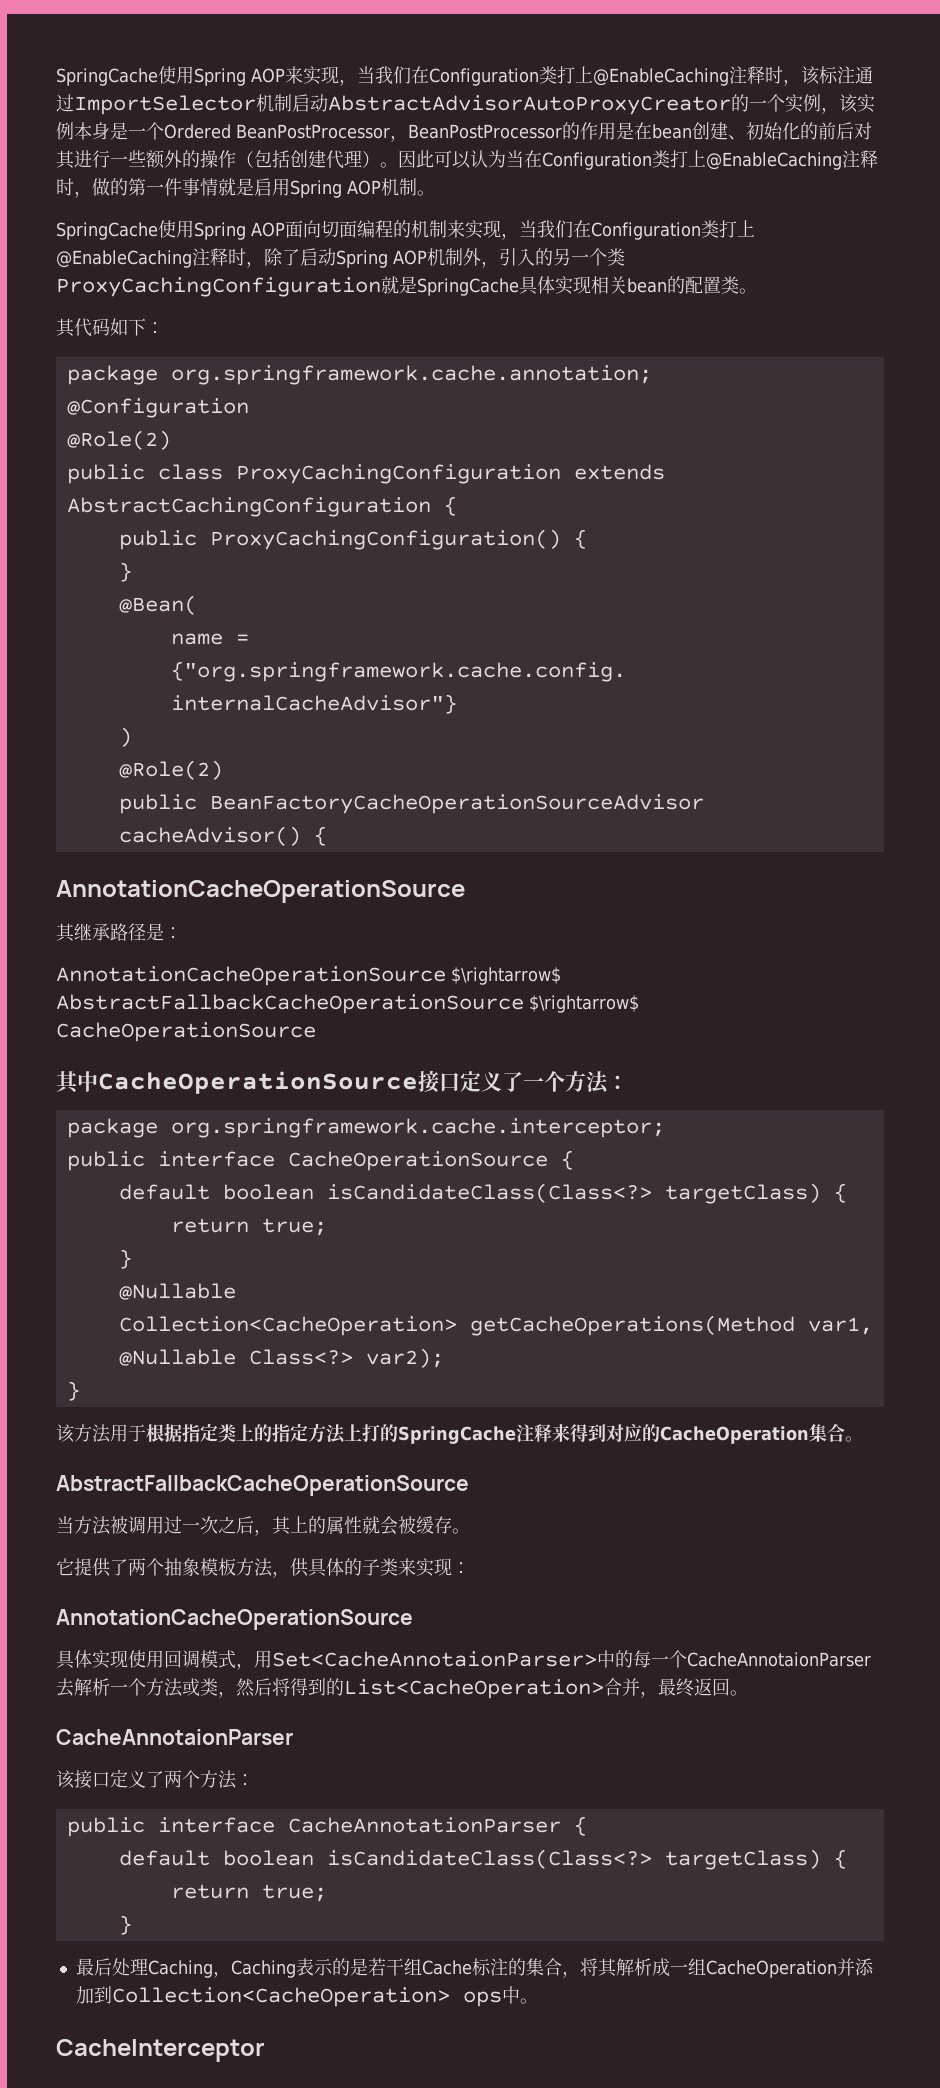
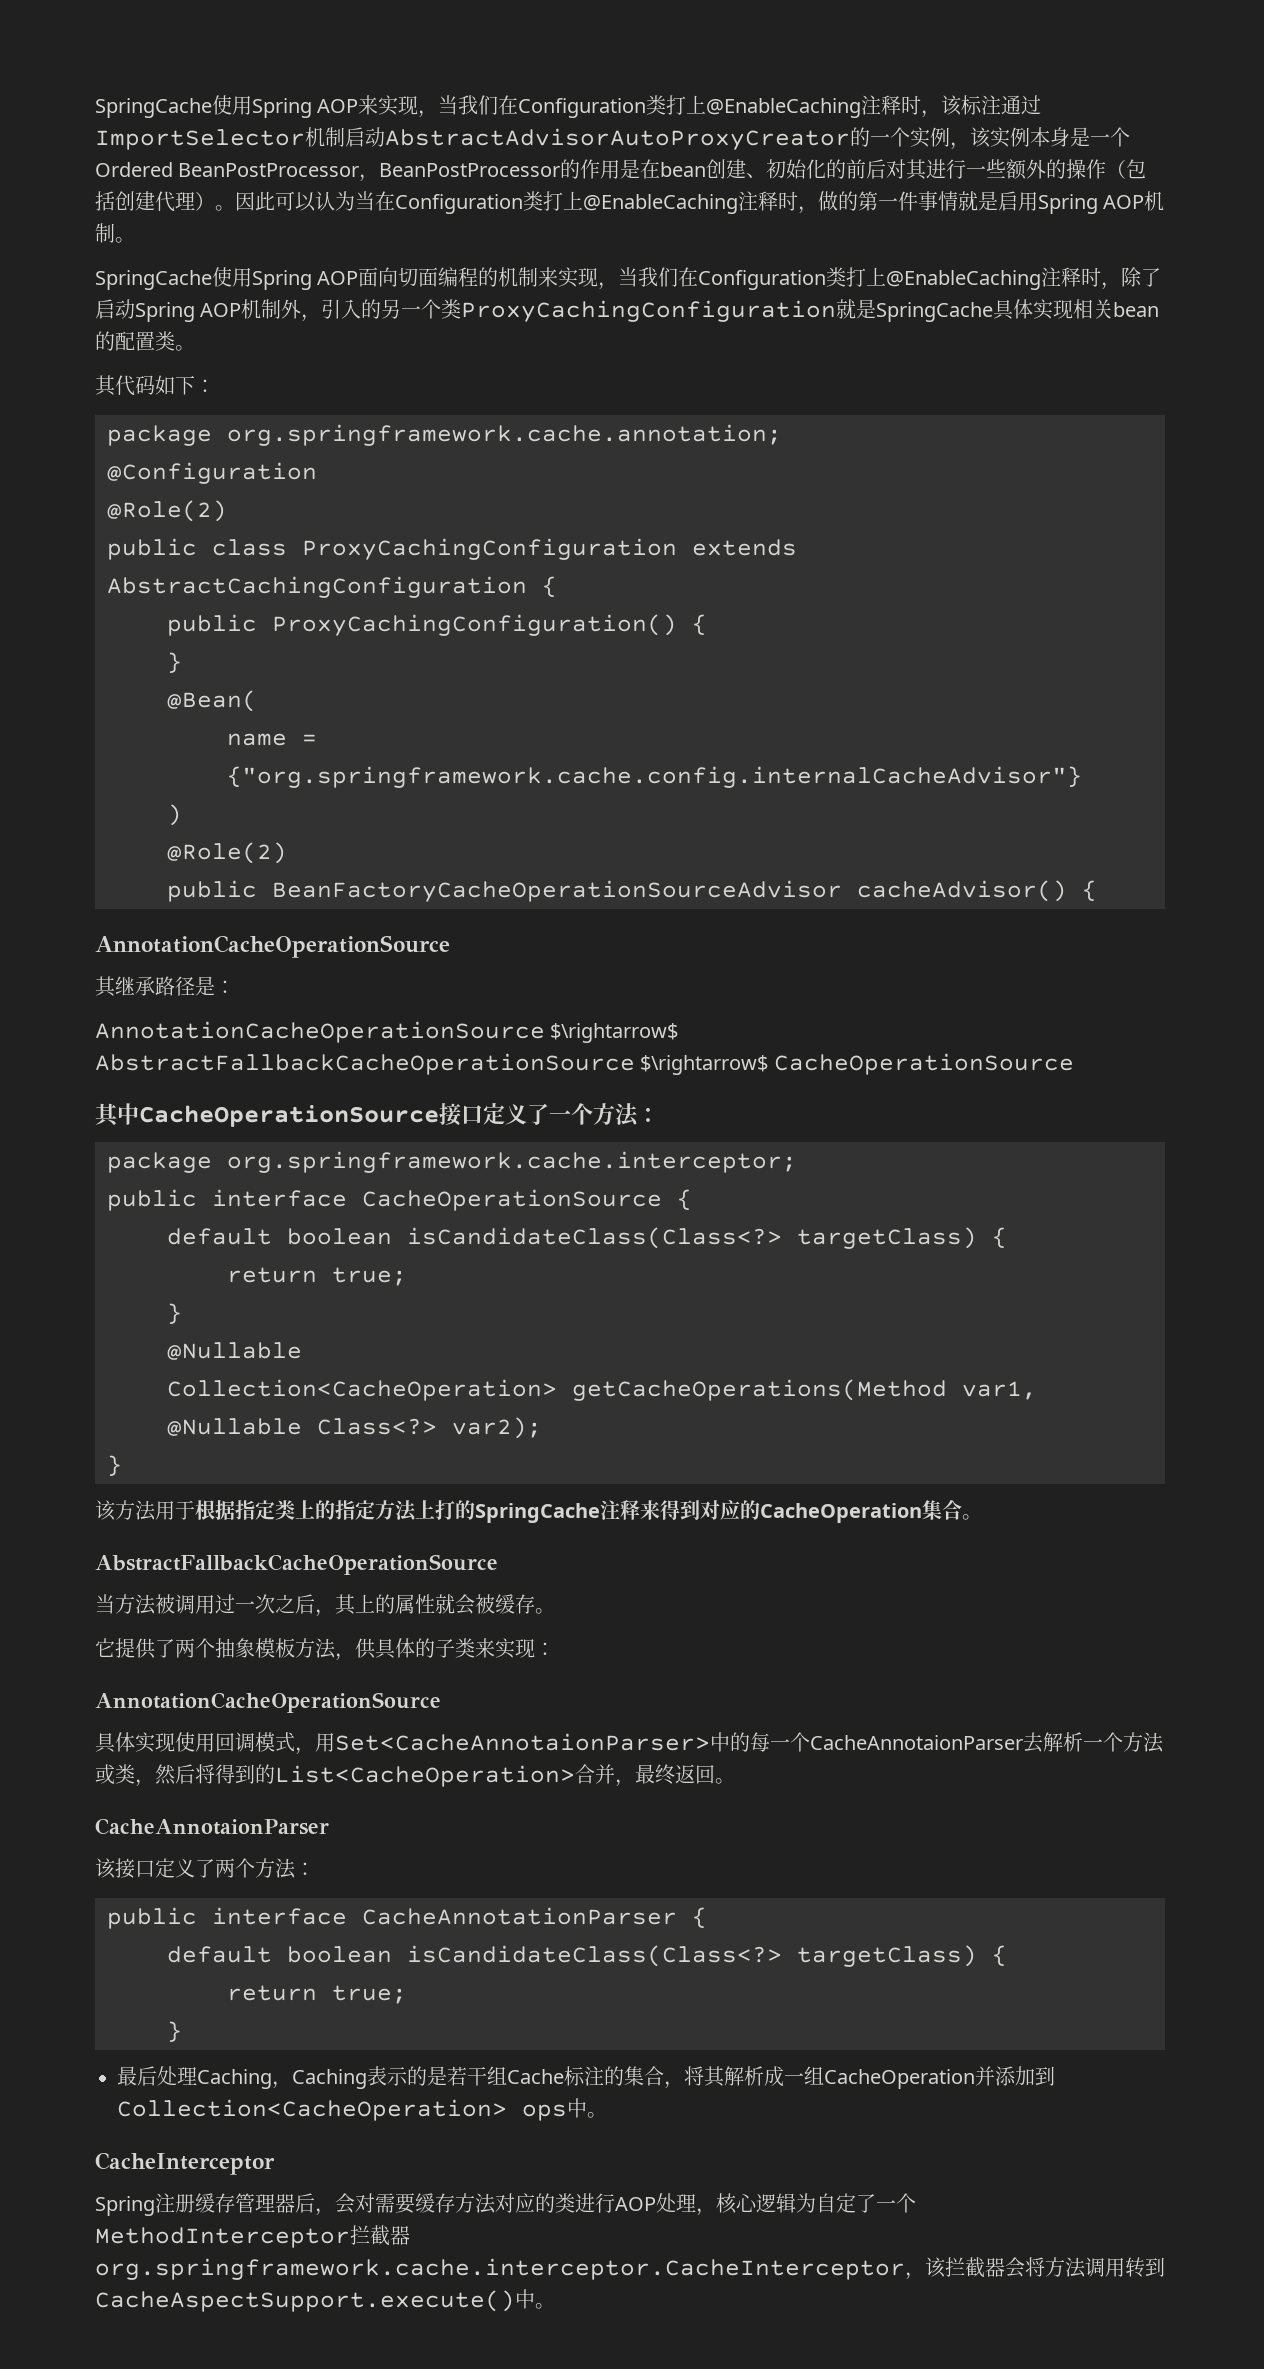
(265, 2050) none -> [95,2193,916,2216] [95,2225,410,2248] [95,2257,1165,2280] [95,2289,555,2312] // Spring注册缓存管理器后，会对需要缓存方法对应的类进行AOP处理，核心逻辑为自定了一个MethodInterceptor拦截器org.springframework.cache.interceptor.CacheInterceptor，该拦截器会将方法调用转到CacheAspectSupport.execute()中。

